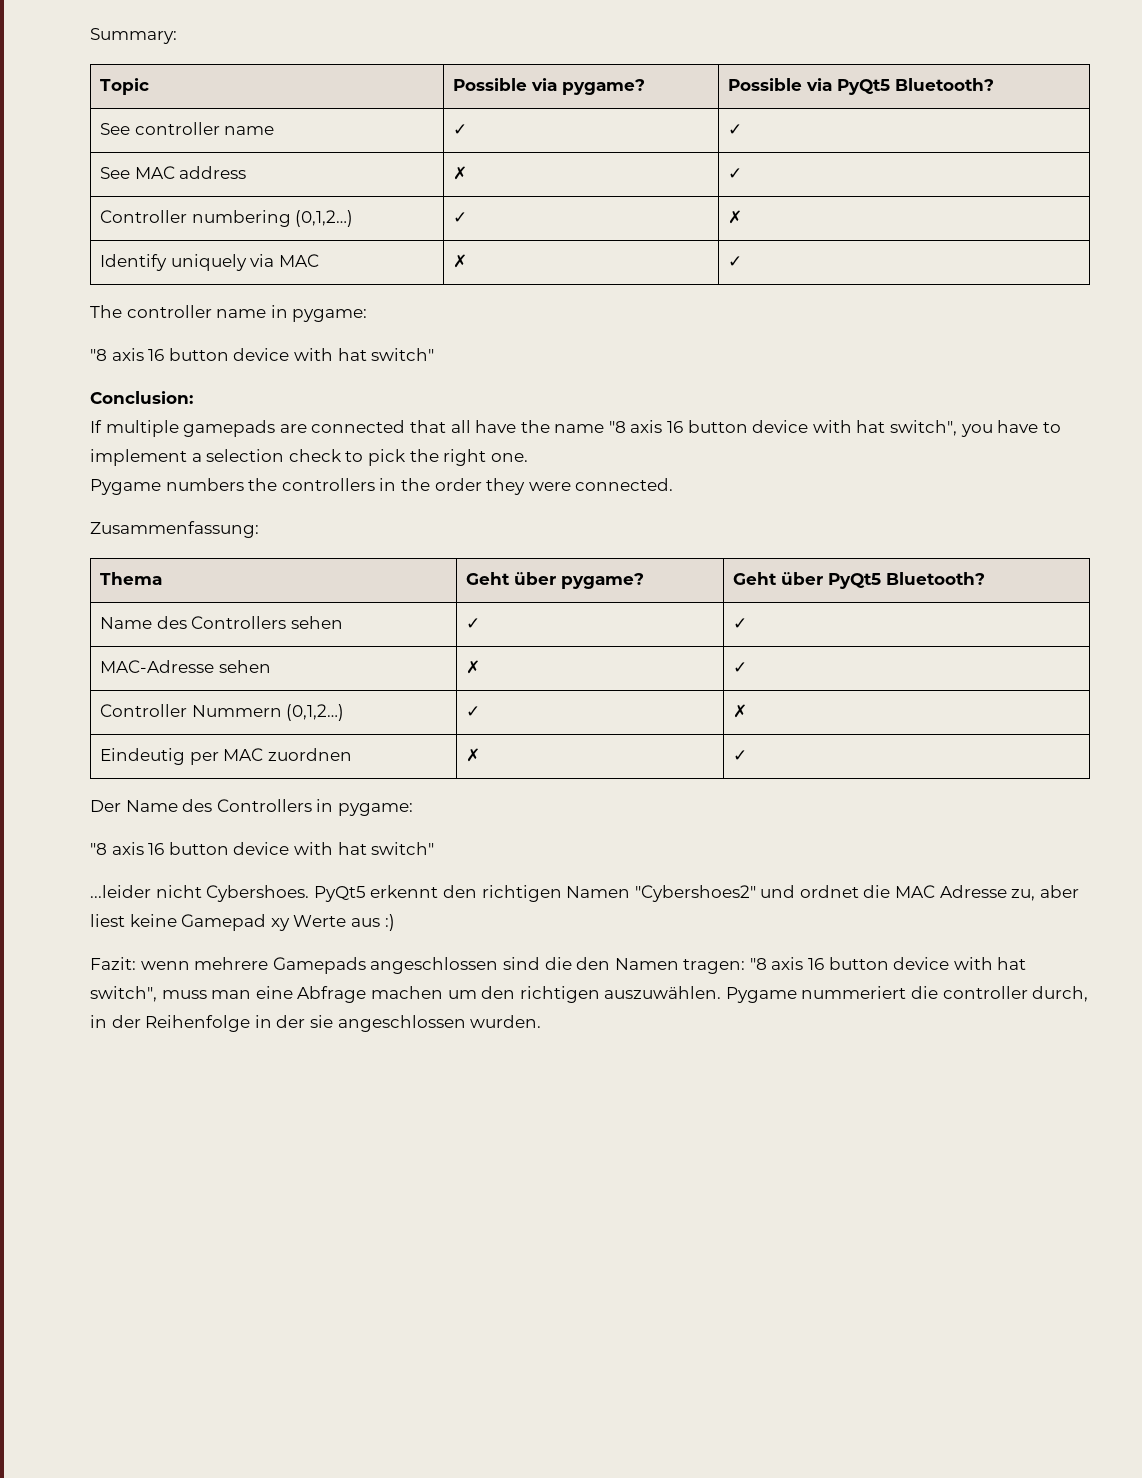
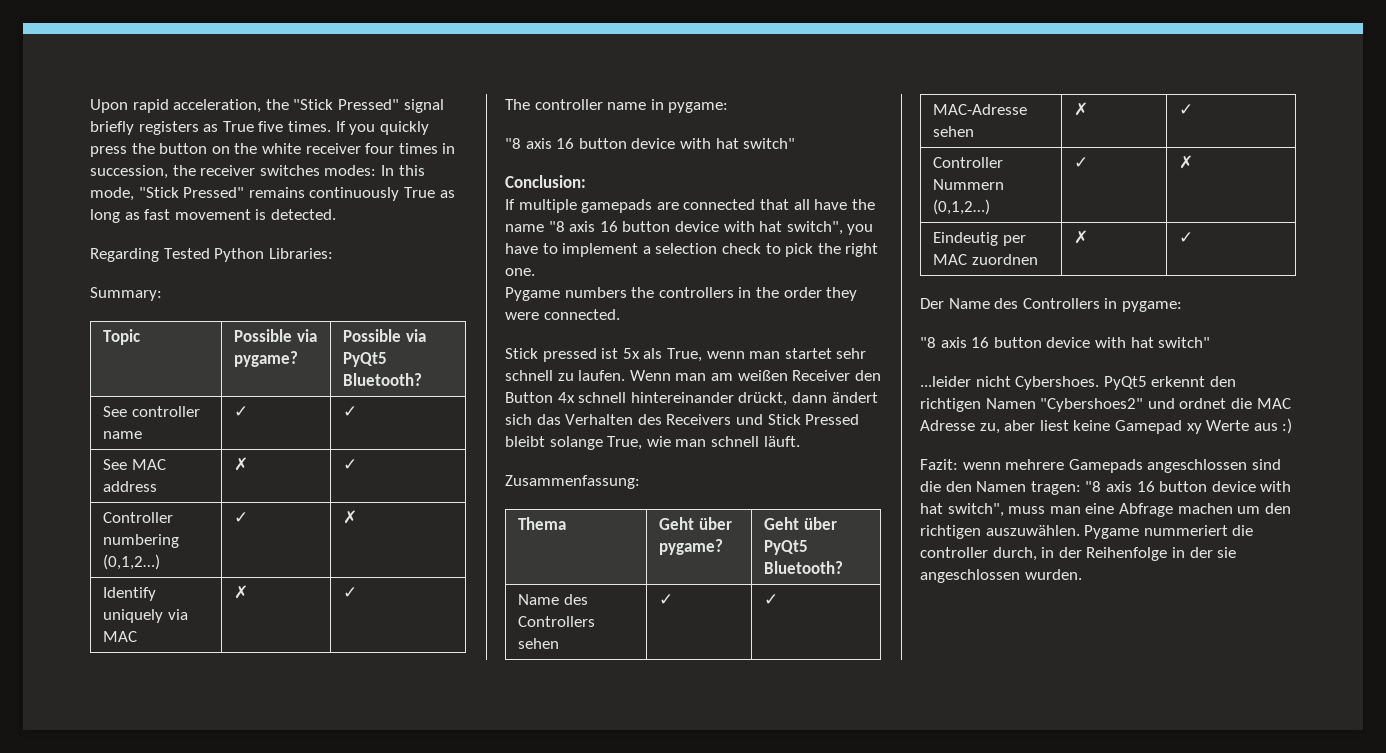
(90, 36) none -> [90,99,444,113] [90,121,429,135] [90,143,456,157] [90,165,425,179] [90,187,455,201] [90,209,336,223] [90,248,333,262] Upon rapid acceleration, the "Stick Pressed" signal briefly registers as True five times. If you quickly press the button on the white receiver four times in succession, the receiver switches modes: In this mode, "Stick Pressed" remains continuously True as long as fast movement is detected. // Regarding Tested Python Libraries: //
(674, 484) none -> [505,348,867,362] [505,370,881,381] [505,392,878,406] [505,414,860,425] [505,436,800,450] // Stick pressed ist 5x als True, wenn man startet sehr schnell zu laufen. Wenn man am weißen Receiver den Button 4x schnell hintereinander drückt, dann ändert sich das Verhalten des Receivers und Stick Pressed bleibt solange True, wie man schnell läuft.

